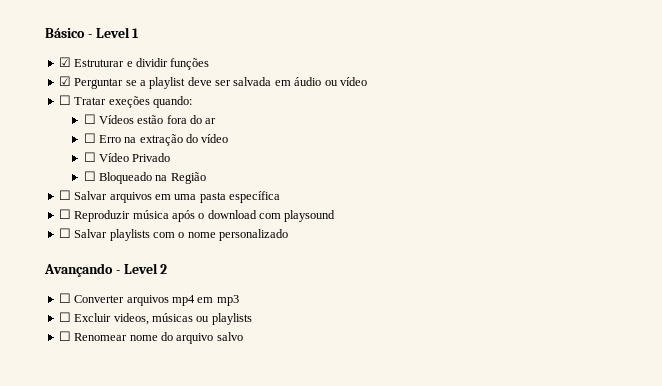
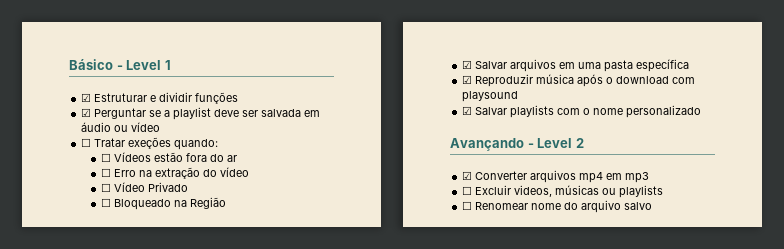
[58,190,71,200] ☐ -> [462,60,473,69] ☑
[58,209,71,219] ☐ -> [462,75,473,84] ☑
[58,228,71,238] ☐ -> [462,106,473,115] ☑
[58,293,71,303] ☐ -> [462,171,473,180] ☑

